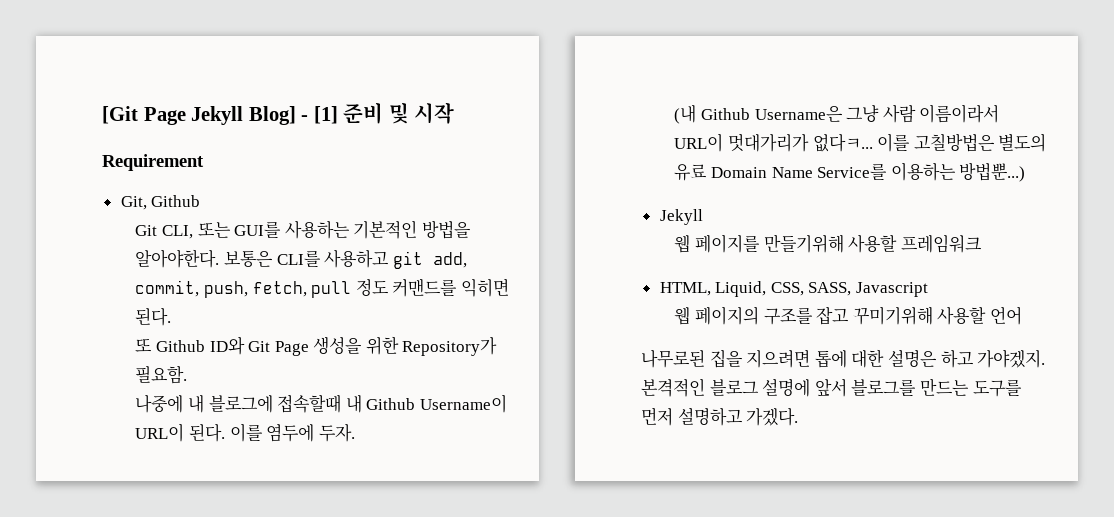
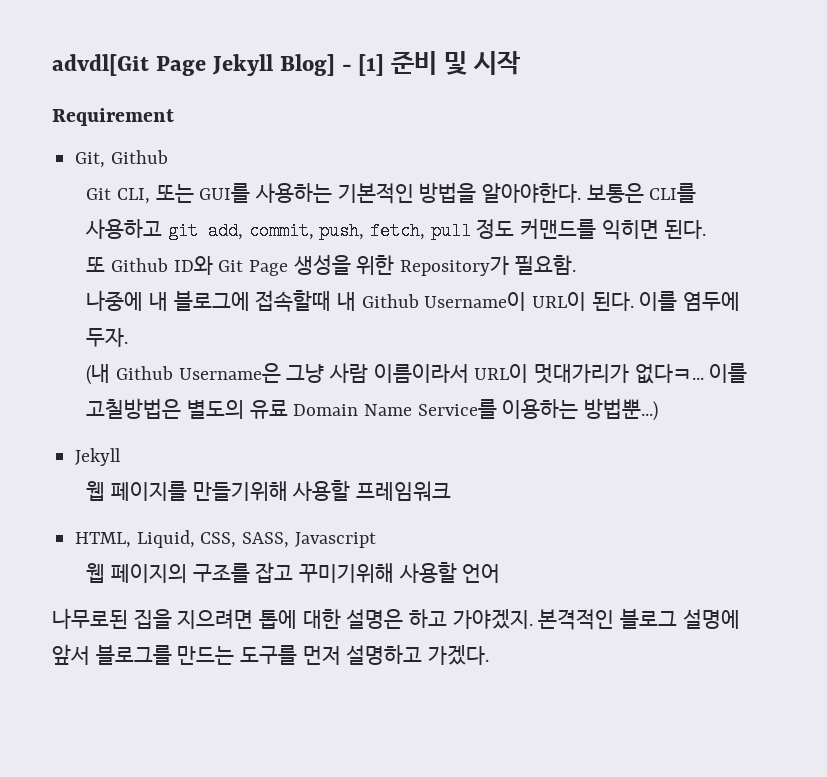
[102,106,138,124] [Git -> [52,54,149,76] advdl[Git

